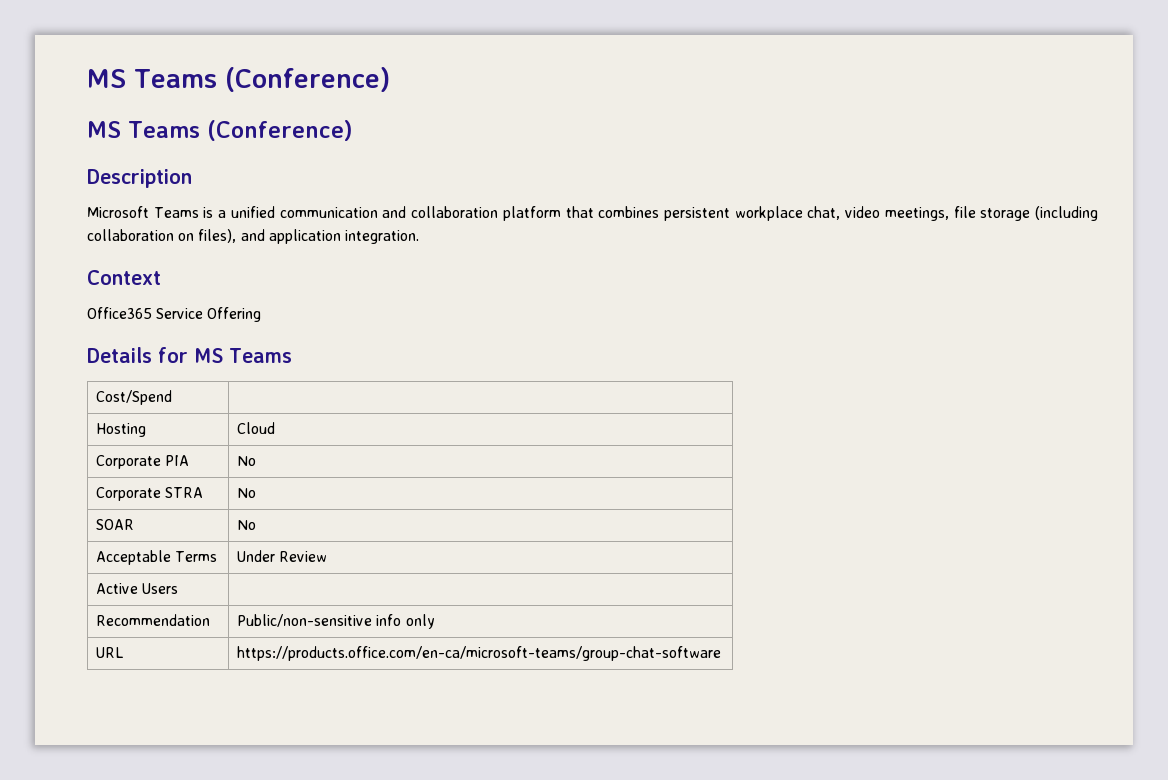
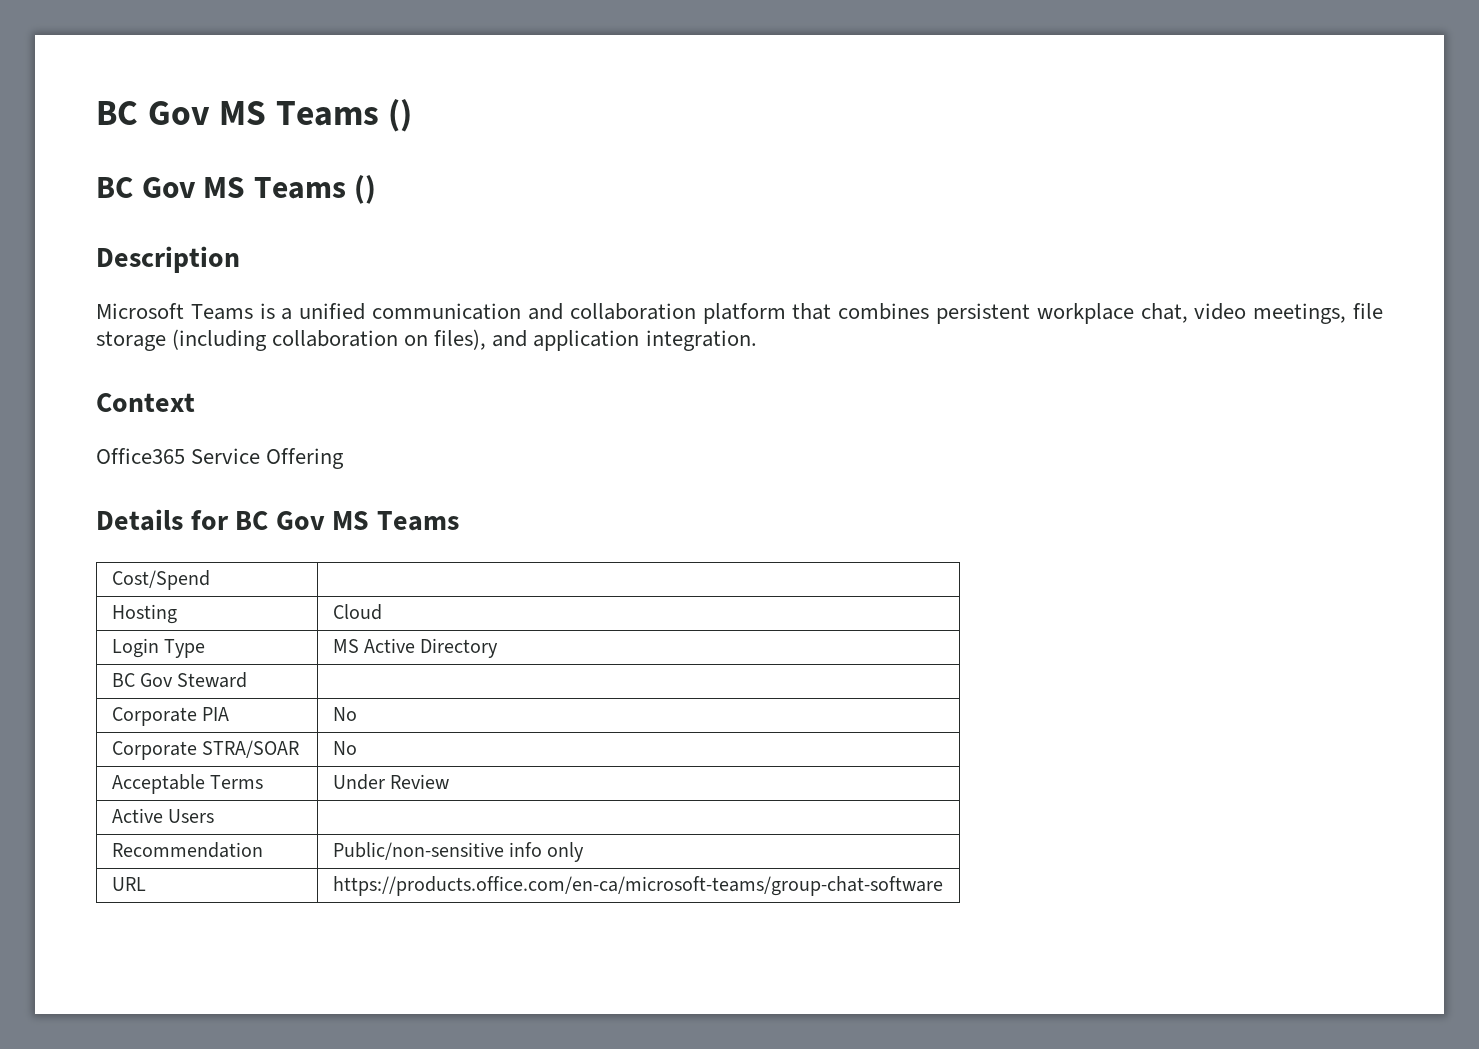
[87,67,390,92] [87,120,353,141] MS Teams (Conference) // MS Teams (Conference) -> [96,99,413,132] [96,175,377,204] BC Gov MS Teams () // BC Gov MS Teams ()
(188, 355) none -> [235,511,325,530] BC Gov
(276, 428) none -> [111,638,205,658] [332,638,499,658] [111,672,248,688] // Login Type | MS Active Directory // BC Gov Steward |
[165,487,204,498] [237,488,257,498] [96,519,135,530] STRA | No // SOAR -> [201,740,299,758] STRA/SOAR

